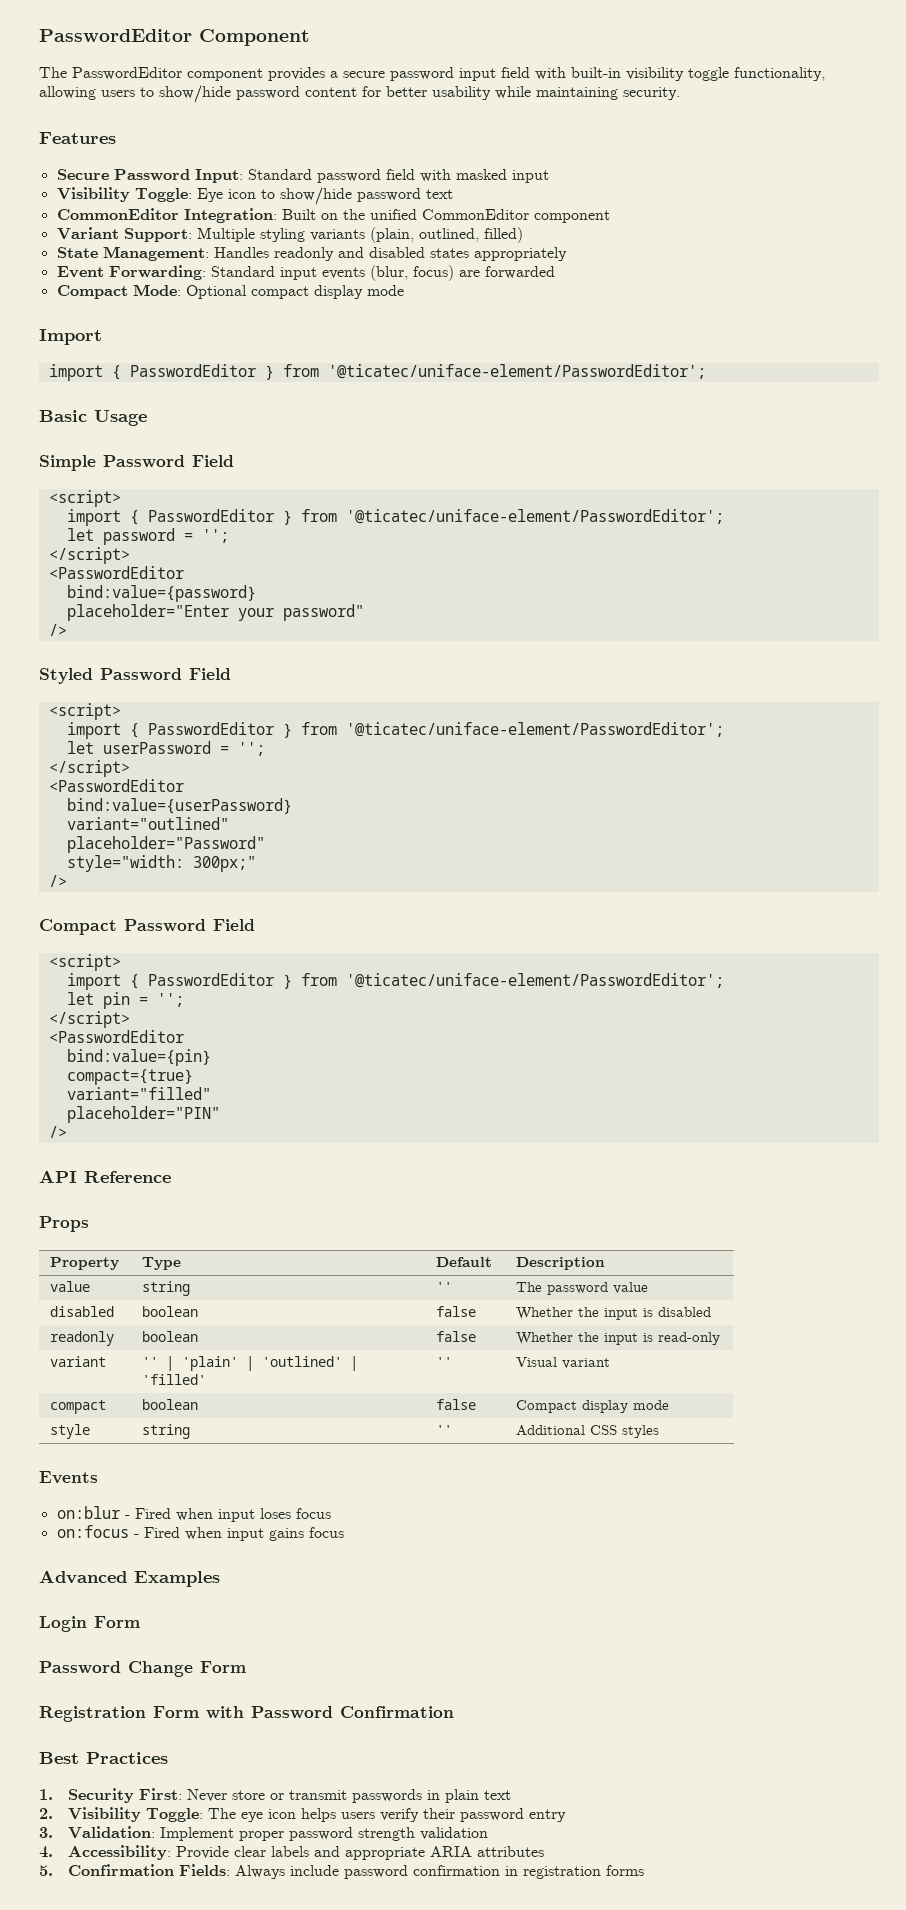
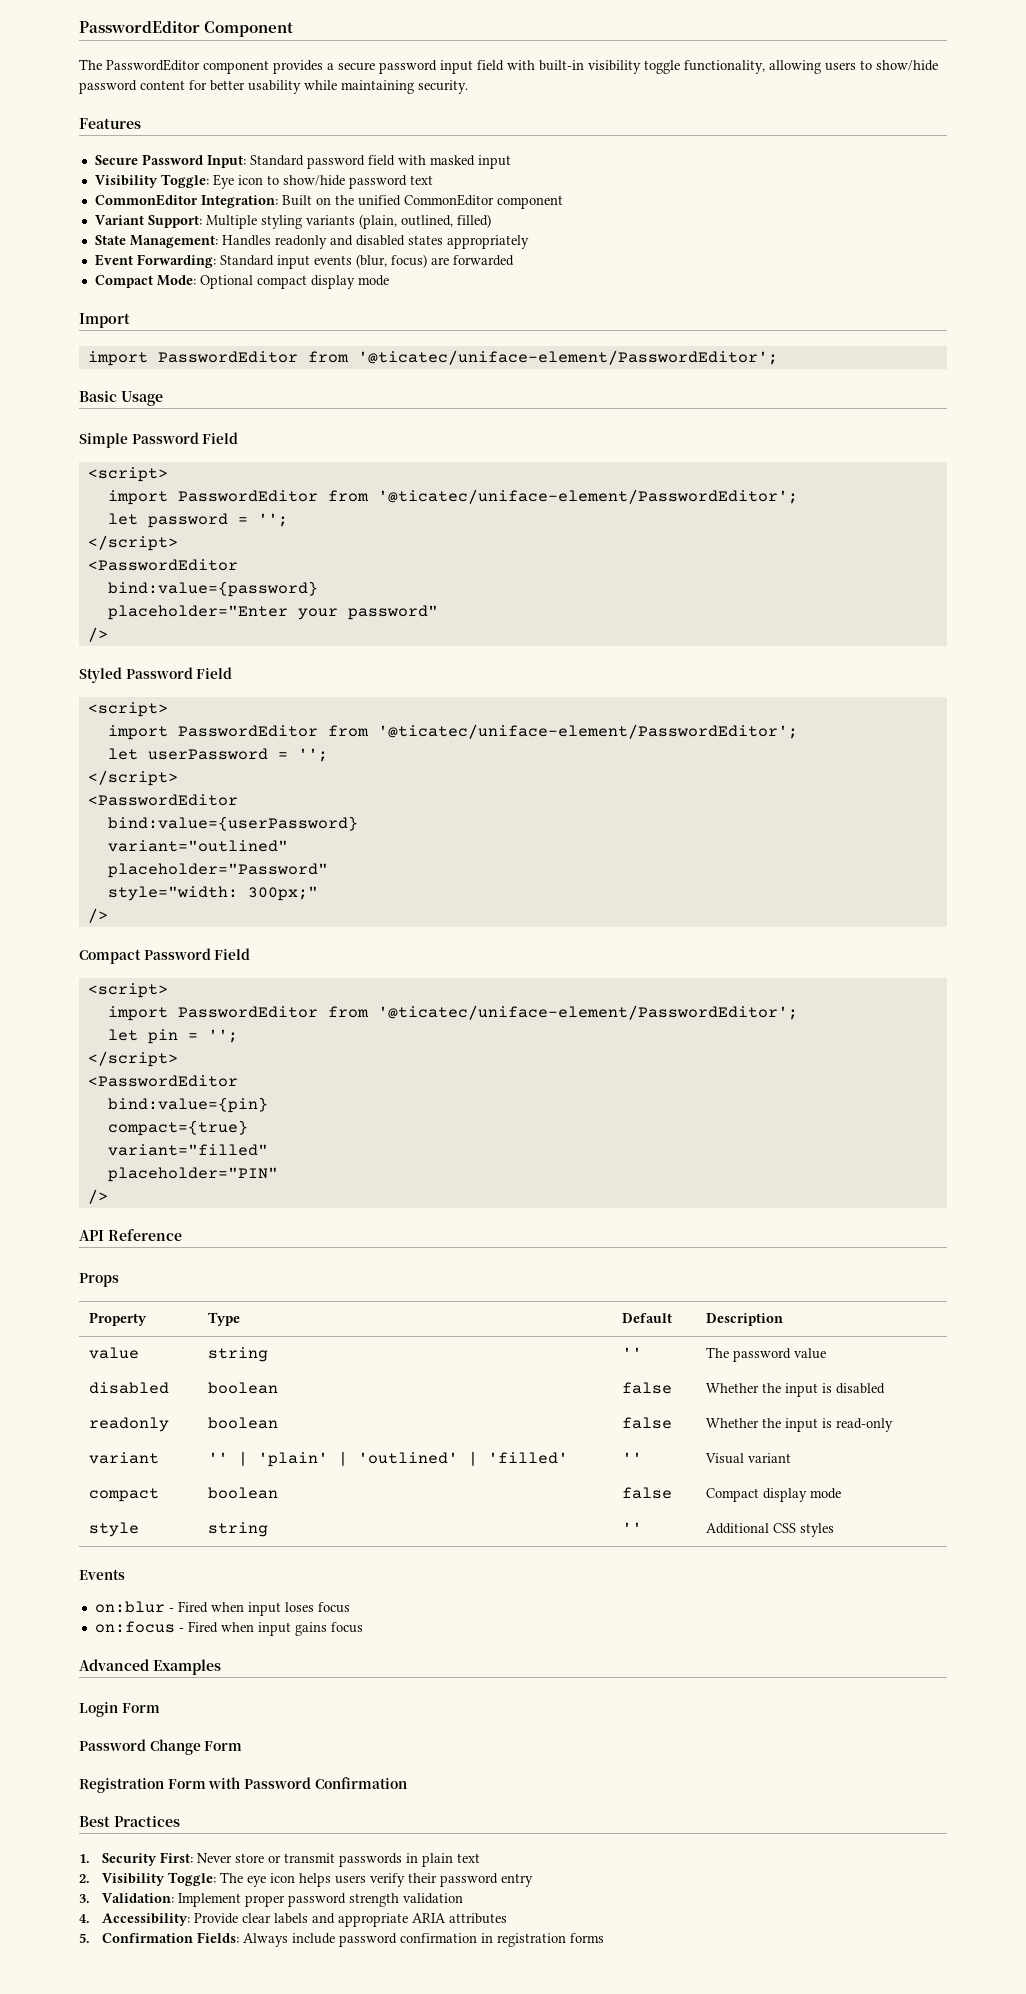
[111,364,274,380] { PasswordEditor } -> [157,351,298,363] PasswordEditor
[129,509,292,525] { PasswordEditor } -> [177,490,318,502] PasswordEditor
[129,722,292,738] { PasswordEditor } -> [177,725,318,737] PasswordEditor
[129,973,292,989] { PasswordEditor } -> [177,1006,318,1018] PasswordEditor

